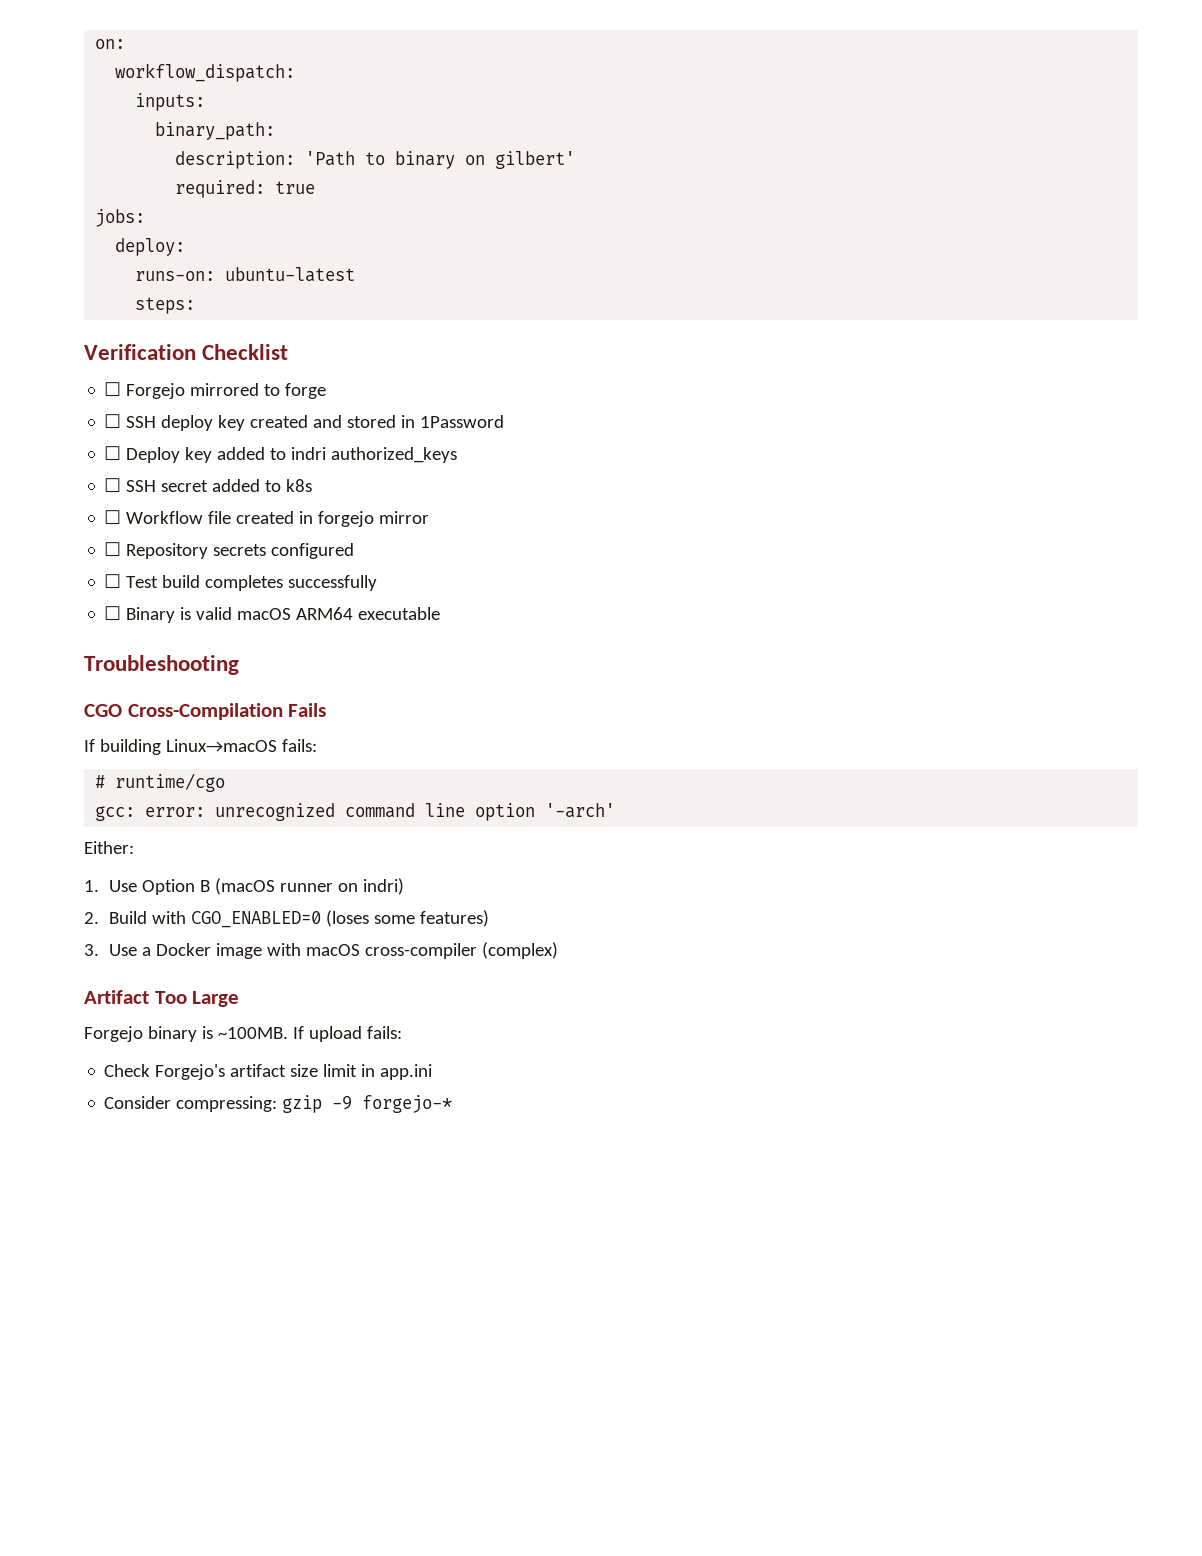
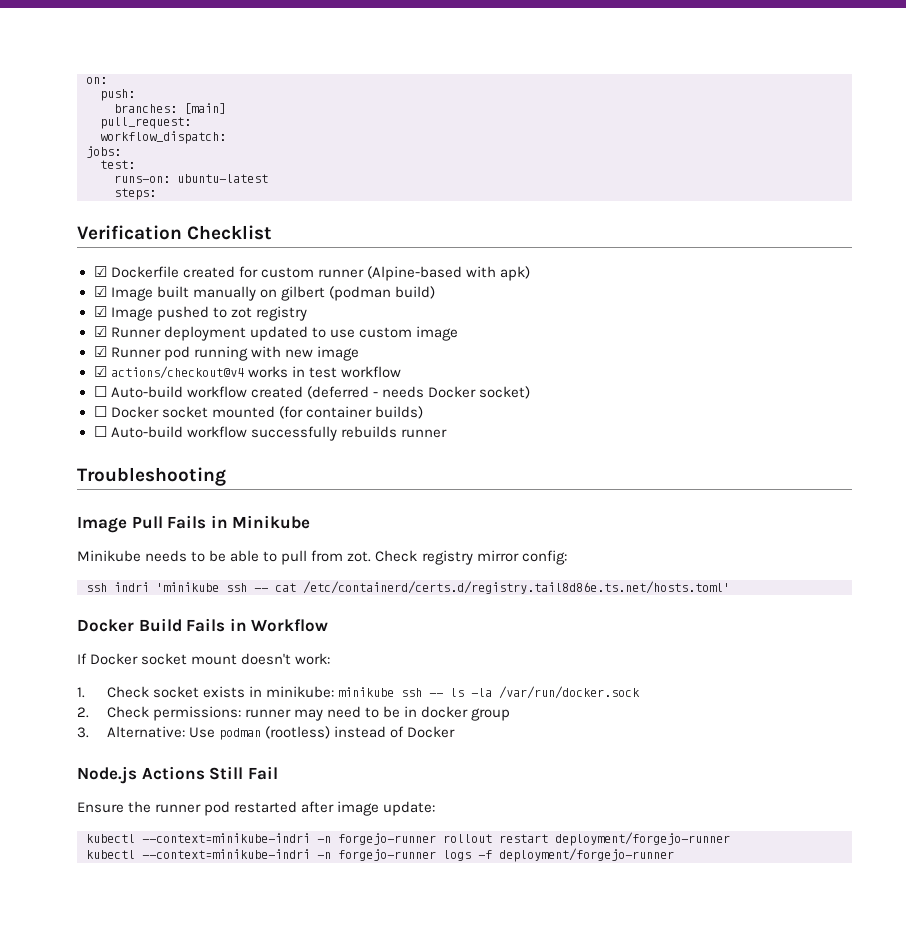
[115,63,296,82] [135,93,206,111] [155,122,276,140] [175,151,576,169] [175,180,316,198] workflow_dispatch: // inputs: // binary_path: // description: 'Path to binary on gilbert' // required: true -> [100,89,135,101] [114,103,226,114] [100,117,191,129] [100,131,226,144] push: // branches: [main] // pull_request: // workflow_dispatch:
[115,238,186,256] deploy: -> [100,160,135,169] test:
[104,382,327,399] [104,414,505,431] [104,446,458,463] [104,478,313,492] [104,510,430,527] [104,542,355,559] [104,574,378,591] [104,606,441,623] ☐ Forgejo mirrored to forge // ☐ SSH deploy key created and stored in 1Password // ☐ Deploy key added to indri authorized_keys // ☐ SSH secret added to k8s // ☐ Workflow file created in forgejo mirror // ☐ Repository secrets configured // ☐ Test build completes successfully // ☐ Binary is valid macOS ARM64 executable -> [93,266,530,281] [93,286,435,301] [93,306,307,321] [93,326,458,341] [93,346,359,361] [93,366,401,379] [93,386,530,399] [93,406,423,419] [93,426,447,441] ☑ Dockerfile created for custom runner (Alpine-based with apk) // ☑ Image built manually on gilbert (podman build) // ☑ Image pushed to zot registry // ☑ Runner deployment updated to use custom image // ☑ Runner pod running with new image // ☑ actions/checkout@v4 works in test workflow // ☐ Auto-build workflow created (deferred - needs Docker socket) // ☐ Docker socket mounted (for container builds) // ☐ Auto-build workflow successfully rebuilds runner
[84,703,327,720] [84,739,317,755] [95,773,226,792] [95,803,616,821] [84,841,134,854] [84,878,404,895] [84,910,489,928] [84,942,558,959] [84,990,240,1007] [84,1026,402,1042] [104,1064,433,1080] [104,1095,453,1113] CGO Cross-Compilation Fails // If building Linux→macOS fails: // # runtime/cgo // gcc: error: unrecognized command line option '-arch' // Either: // 1. Use Option B (macOS runner on indri) // 2. Build with CGO_ENABLED=0 (loses some features) // 3. Use a Docker image with macOS cross-compiler (complex) // Artifact Too Large // Forgejo binary is ~100MB. If upload fails: // Check Forgejo's artifact size limit in app.ini // Consider compressing: gzip -9 forgejo-* -> [77,515,311,533] [77,550,567,565] [86,581,730,594] [77,618,329,632] [77,653,331,665] [77,686,640,699] [77,706,510,721] [77,726,455,740] [77,766,278,784] [77,801,436,816] [86,832,730,846] [86,848,674,862] Image Pull Fails in Minikube // Minikube needs to be able to pull from zot. Check registry mirror config: // ssh indri 'minikube ssh -- cat /etc/containerd/certs.d/registry.tail8d86e.ts.net/hosts.toml' // Docker Build Fails in Workflow // If Docker socket mount doesn't work: // 1. Check socket exists in minikube: minikube ssh -- ls -la /var/run/docker.sock // 2. Check permissions: runner may need to be in docker group // 3. Alternative: Use podman (rootless) instead of Docker // Node.js Actions Still Fail // Ensure the runner pod restarted after image update: // kubectl --context=minikube-indri -n forgejo-runner rollout restart deployment/forgejo-runner // kubectl --context=minikube-indri -n forgejo-runner logs -f deployment/forgejo-runner

